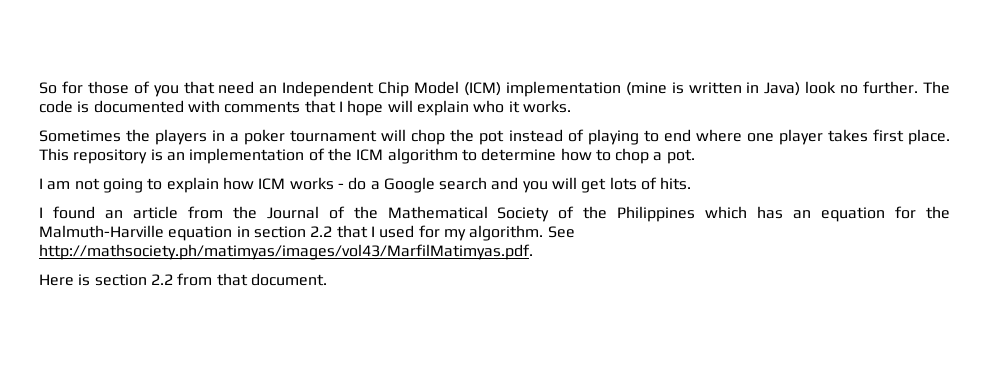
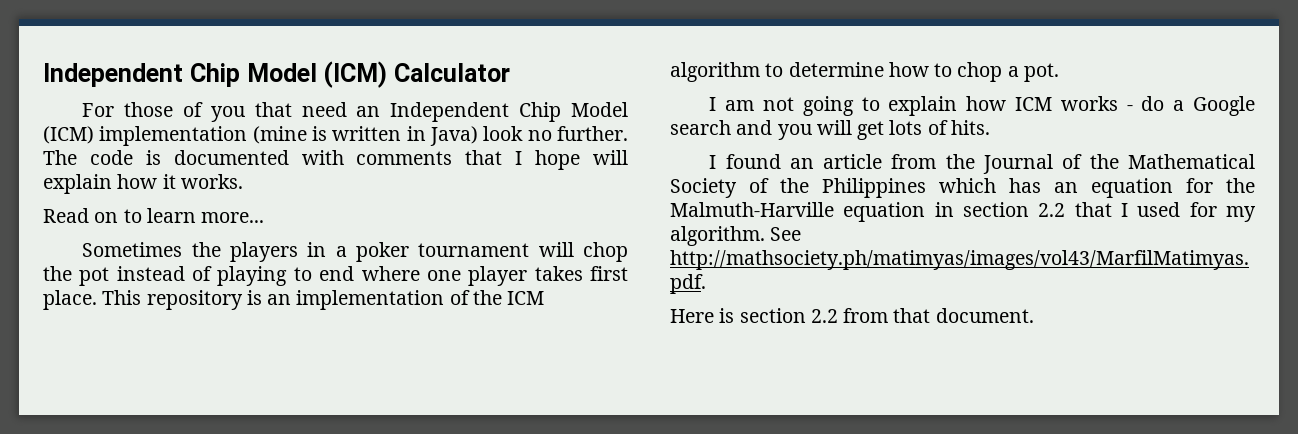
[39,81,83,94] So for -> [43,61,510,88] [82,103,115,117] Independent Chip Model (ICM) Calculator // For
[473,100,505,113] who -> [117,174,158,189] how
(571, 106) none -> [43,208,265,223] // Read on to learn more...

